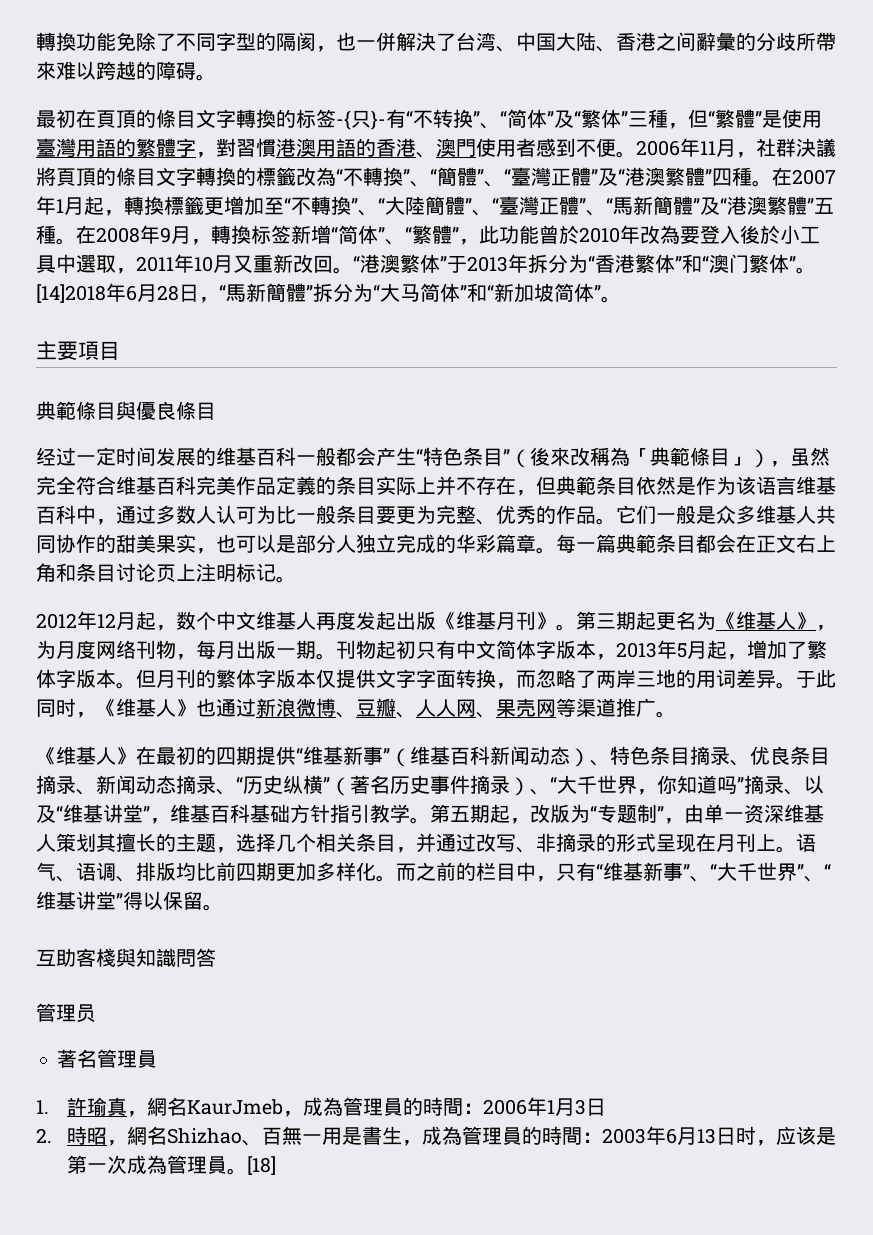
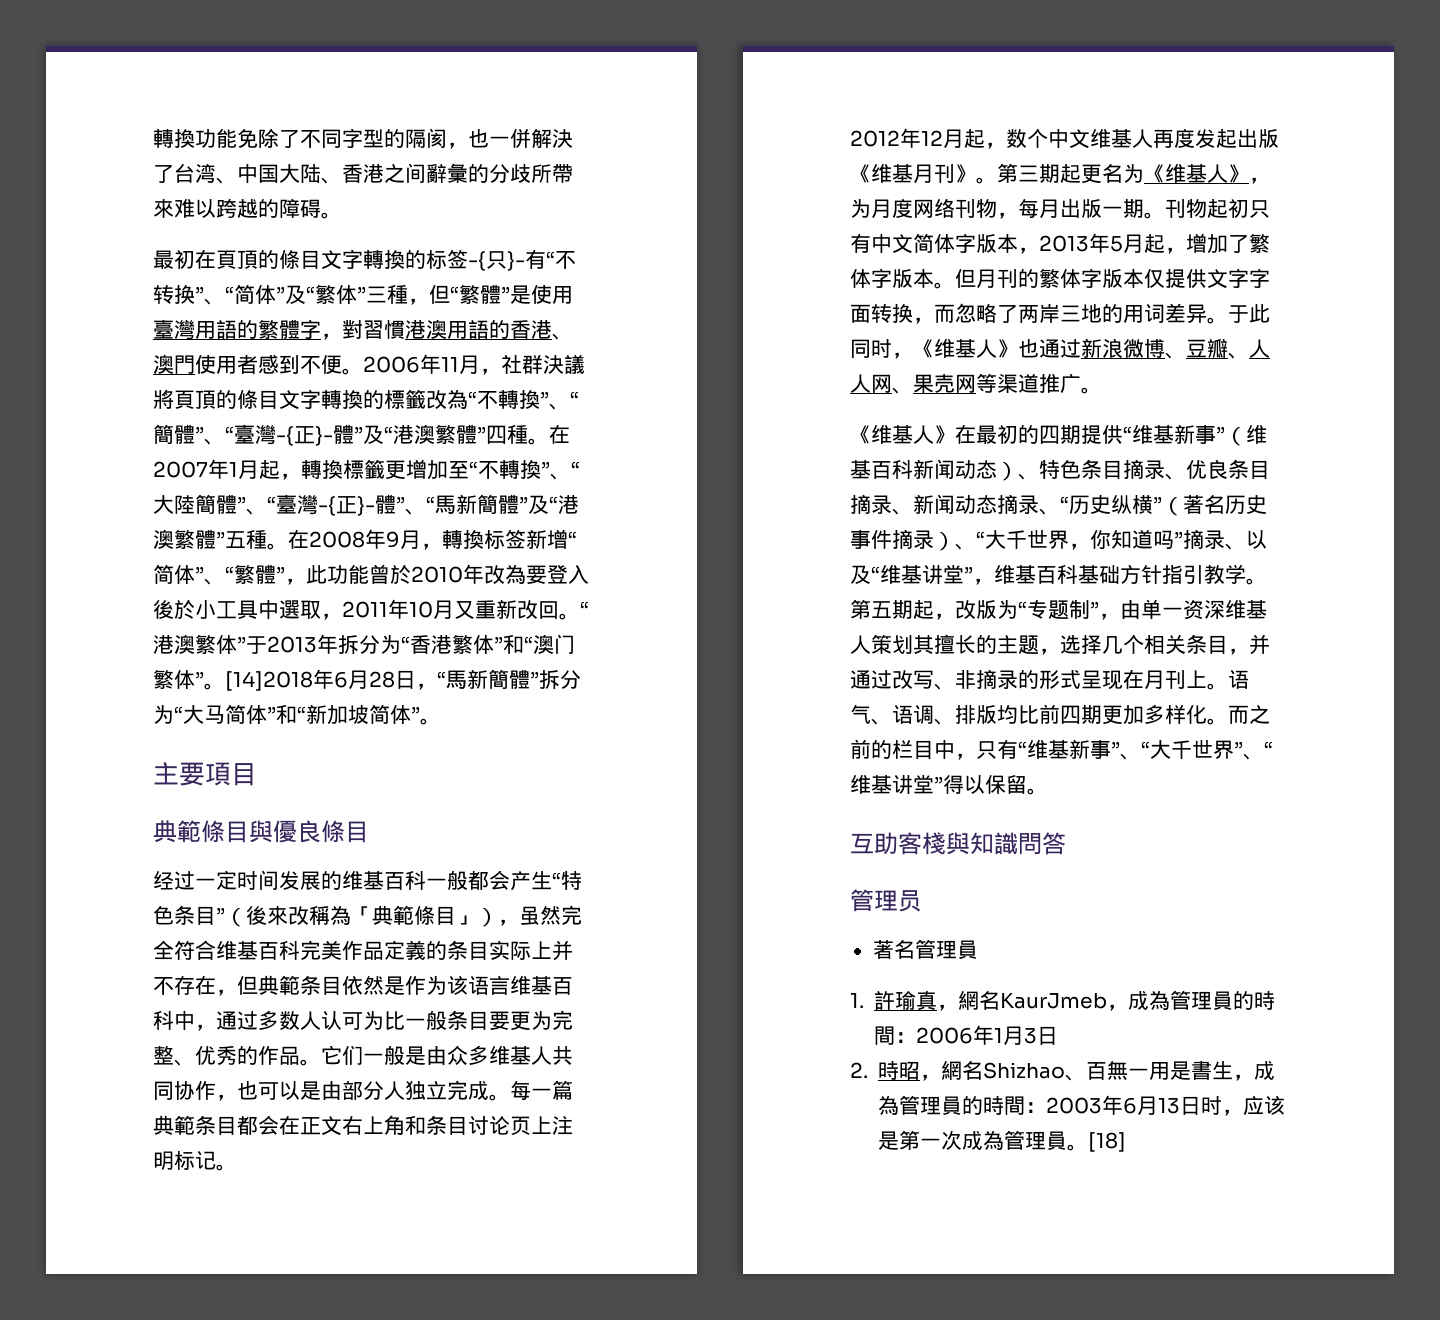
[551,168,571,186] 正 -> [276,426,333,446] -{正}-
[539,197,559,215] 正 -> [318,496,375,516] -{正}-
(716, 515) none -> [426,1046,447,1065] 由
[96,534,196,553] 的甜美果实 -> (216, 1090) none
(296, 544) none -> [321,1081,342,1100] 由
[436,534,536,553] 的华彩篇章 -> (489, 1090) none

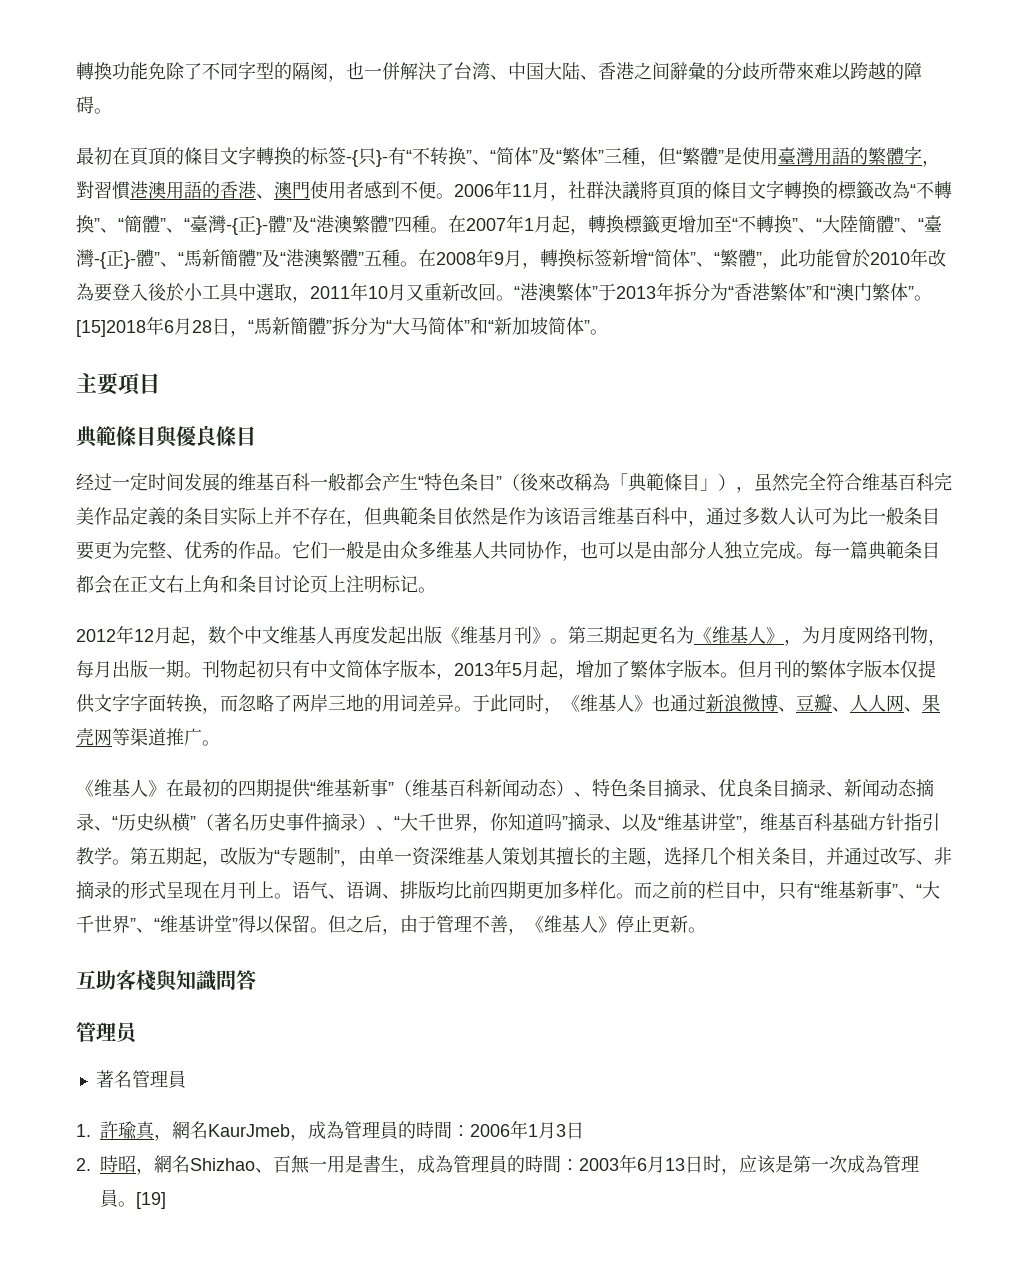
[225,671,313,691] [14]2018 -> [76,320,146,337] [15]2018
(1048, 791) none -> [328,915,706,935] 但之后，由于管理不善，《维基人》停止更新。
[1088,1132,1127,1152] [18] -> [136,1192,166,1209] [19]

